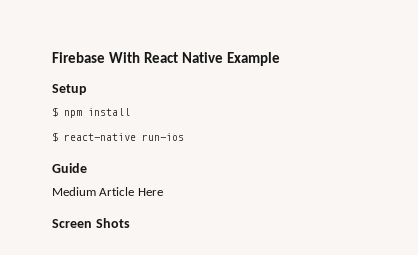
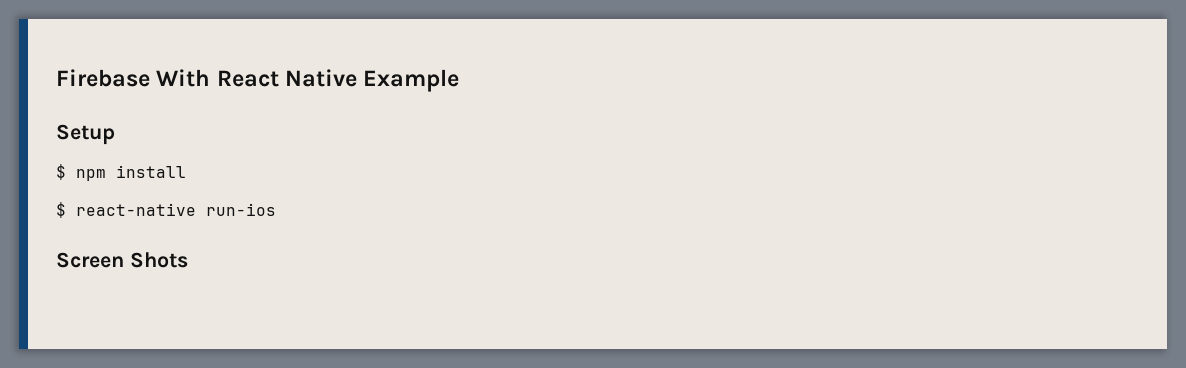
[52,163,87,173] [52,187,163,196] // Guide // Medium Article Here -> (276, 209) none

